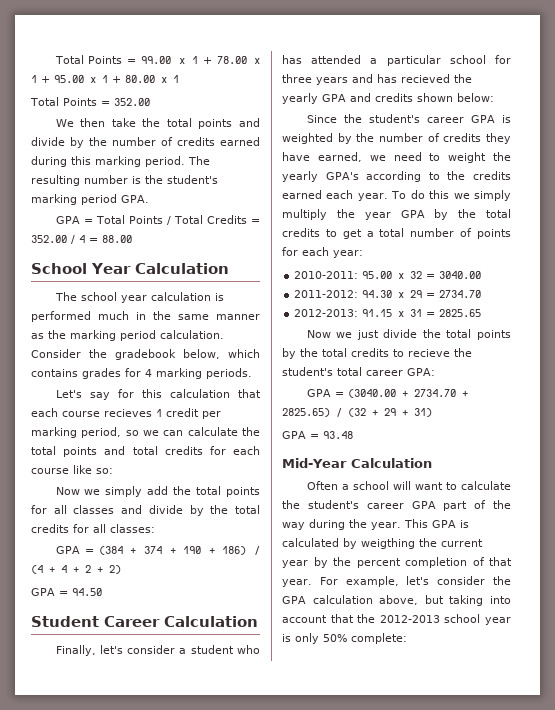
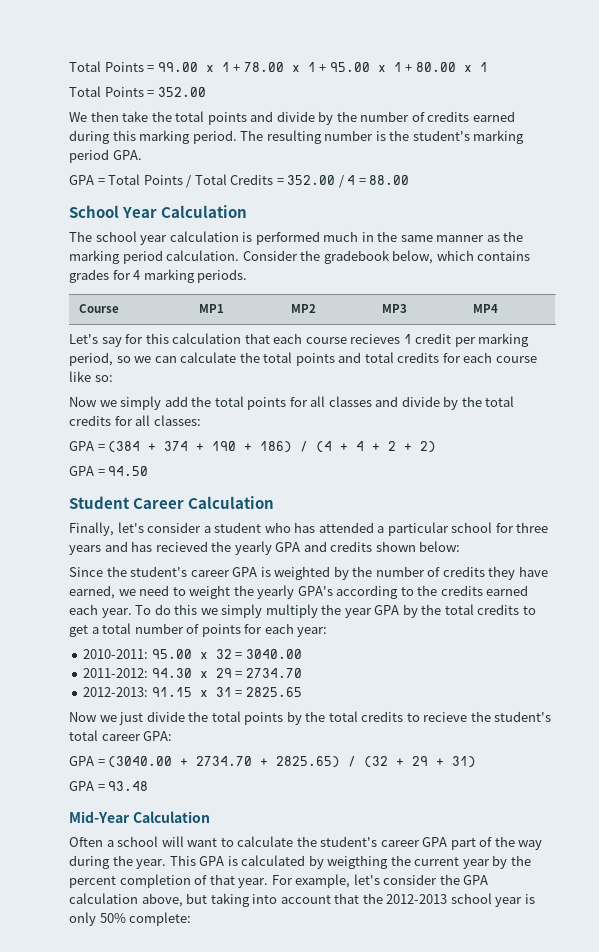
(252, 373) none -> [79,304,120,313] [199,304,225,313] [291,304,317,313] [382,304,408,313] [473,304,499,313] // Course | MP1 | MP2 | MP3 | MP4

